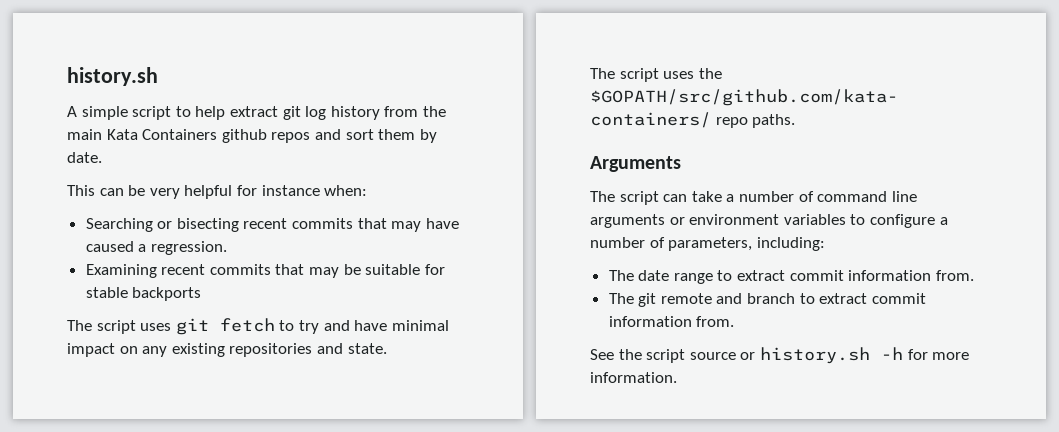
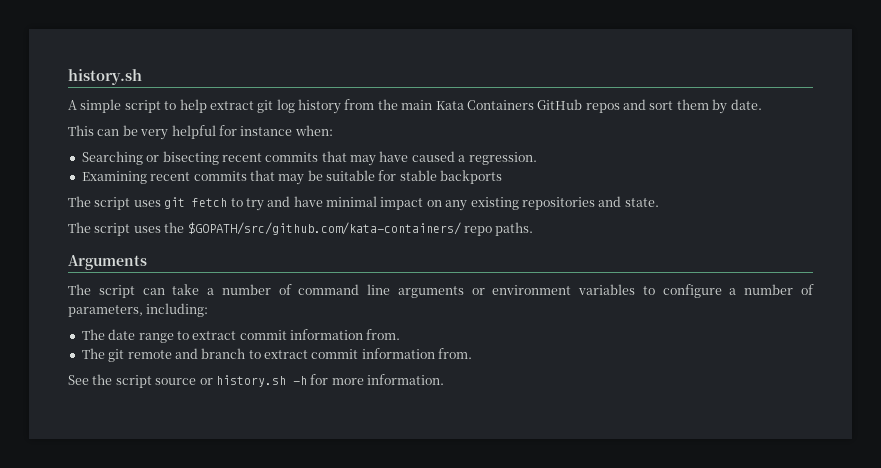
[221,129,267,143] github -> [537,99,583,110] GitHub

